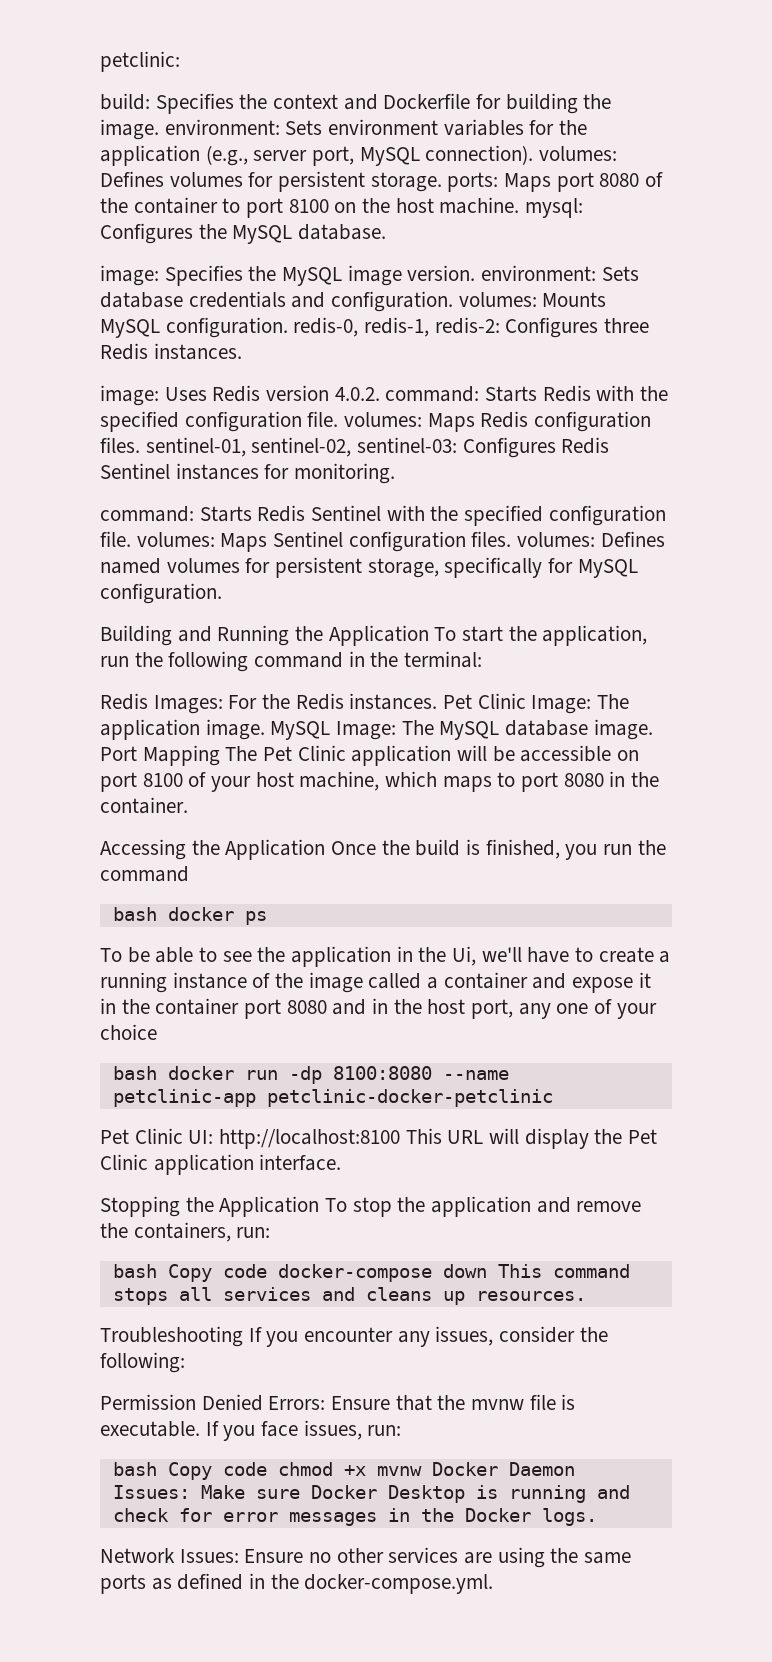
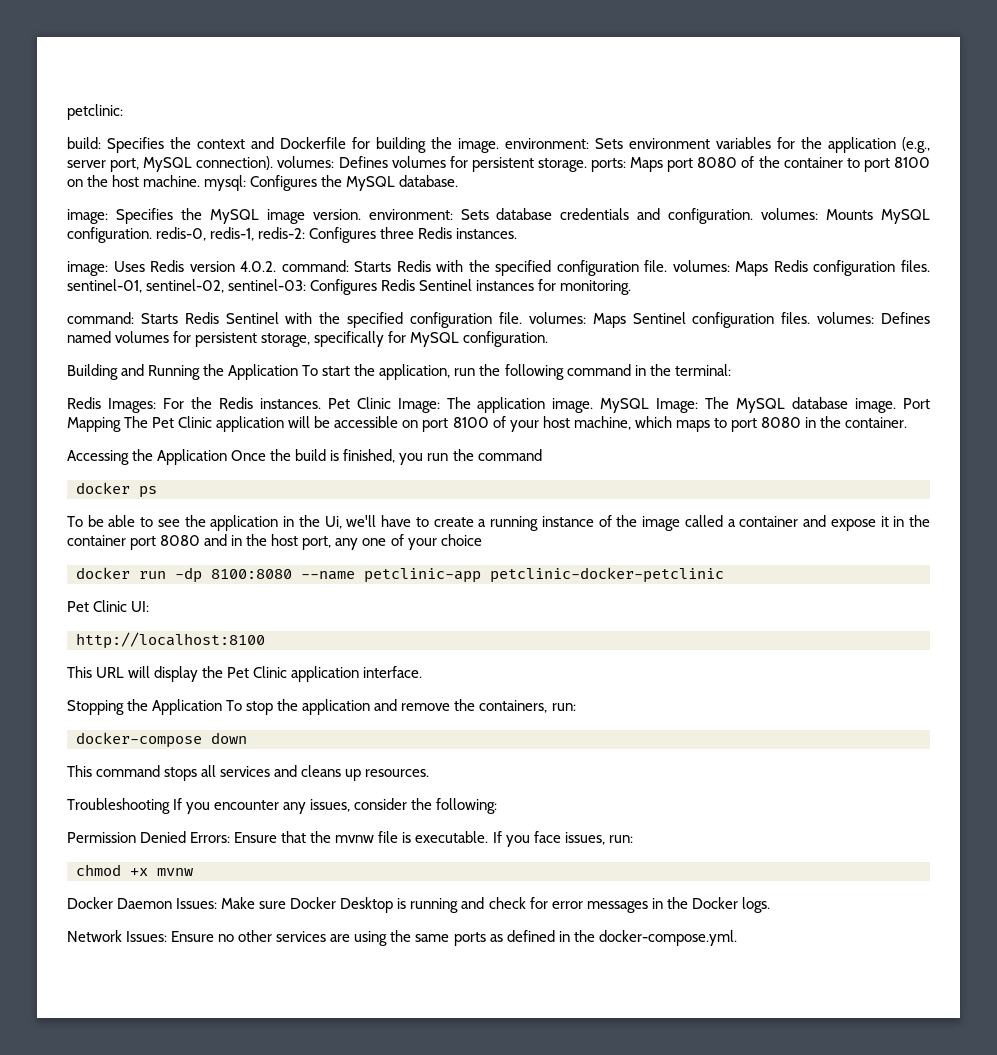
[112,907,157,921] bash -> (542, 455) none
[112,1066,157,1080] bash -> (482, 540) none
(214, 1137) none -> (150, 606) //
(401, 1139) none -> (265, 640) //
[112,1264,267,1282] bash Copy code -> (576, 707) none
(487, 1271) none -> (247, 738) //
[112,1462,267,1480] bash Copy code -> (633, 839) none
(422, 1471) none -> (193, 872) //

